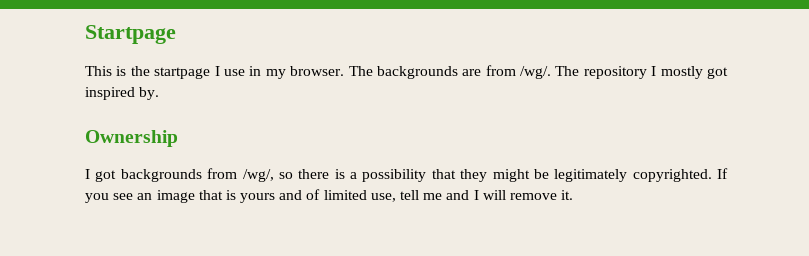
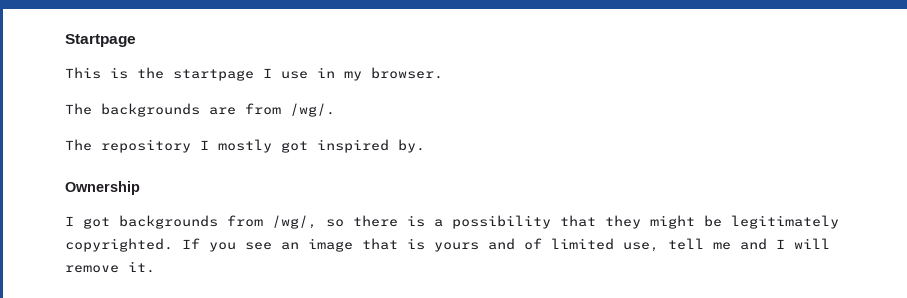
(345, 71) none -> (443, 73) //
(552, 72) none -> (335, 110) //

